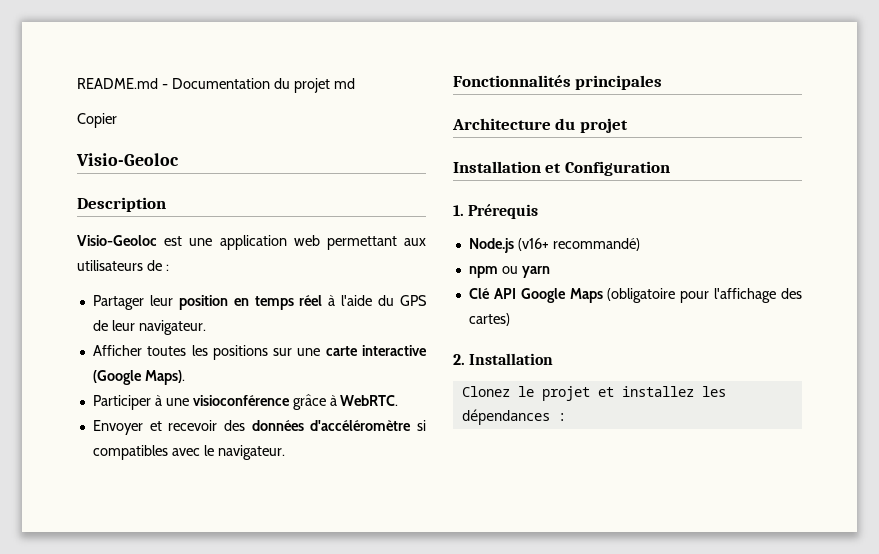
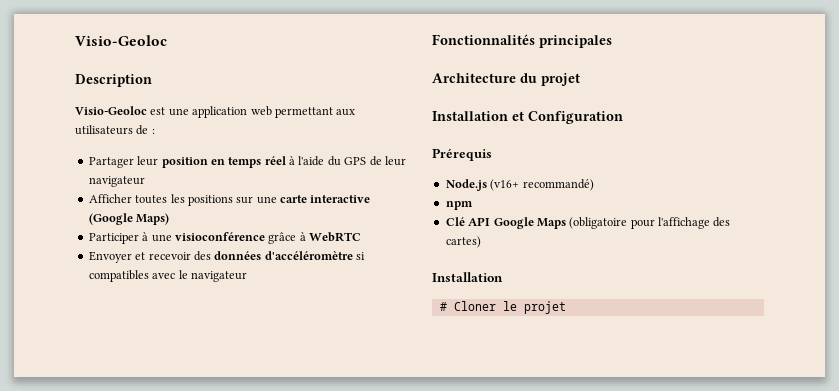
[77,78,355,93] [77,113,117,128] README.md - Documentation du projet md // Copier // -> (75, 40) none
[138,320,206,335] navigateur. -> [88,176,145,187] navigateur
[144,370,185,385] Maps). -> [136,213,170,225] Maps)
[340,395,399,406] WebRTC. -> [309,232,361,242] WebRTC
[217,445,285,460] navigateur. -> [190,271,247,282] navigateur
[453,205,464,216] 1. -> (623, 117) none
[501,266,550,278] ou yarn -> (473, 205) none
[453,354,465,365] 2. -> (481, 242) none
[461,386,726,401] [461,409,566,425] Clonez le projet et installez les dépendances : -> [439,301,566,314] # Cloner le projet

